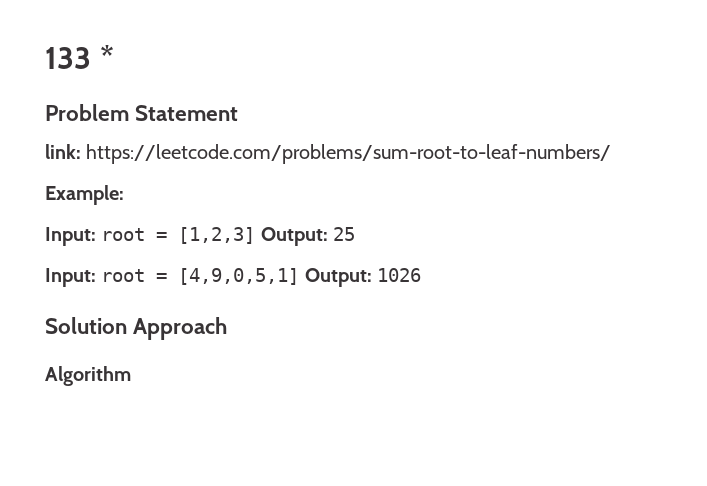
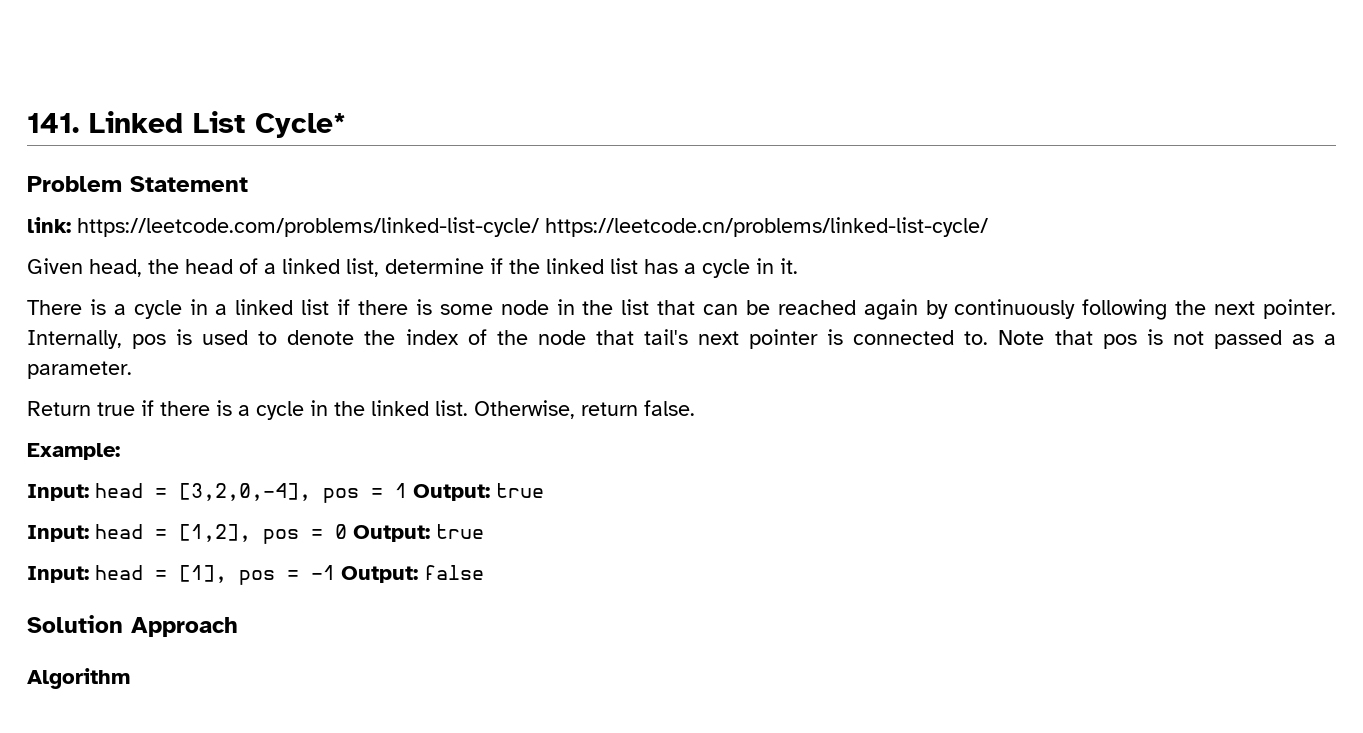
[45,45,114,69] 133 * -> [27,111,346,138] 141. Linked List Cycle*
[86,144,612,164] [45,185,124,205] [45,227,356,246] [45,268,422,287] https://leetcode.com/problems/sum-root-to-leaf-numbers/ // Example: // Input: root = [1,2,3] Output: 25 // Input: root = [4,9,0,5,1] Output: 1026 -> [77,217,988,237] [27,258,798,278] [27,299,1336,320] [27,329,1336,349] [27,361,132,379] [27,400,695,420] [27,443,120,460] [27,483,544,503] [27,524,484,544] [27,565,484,585] https://leetcode.com/problems/linked-list-cycle/ https://leetcode.cn/problems/linked-list-cycle/ // Given head, the head of a linked list, determine if the linked list has a cycle in it. // There is a cycle in a linked list if there is some node in the list that can be reached again by continuously following the next pointer. Internally, pos is used to denote the index of the node that tail's next pointer is connected to. Note that pos is not passed as a parameter. // Return true if there is a cycle in the linked list. Otherwise, return false. // Example: // Input: head = [3,2,0,-4], pos = 1 Output: true // Input: head = [1,2], pos = 0 Output: true // Input: head = [1], pos = -1 Output: false

